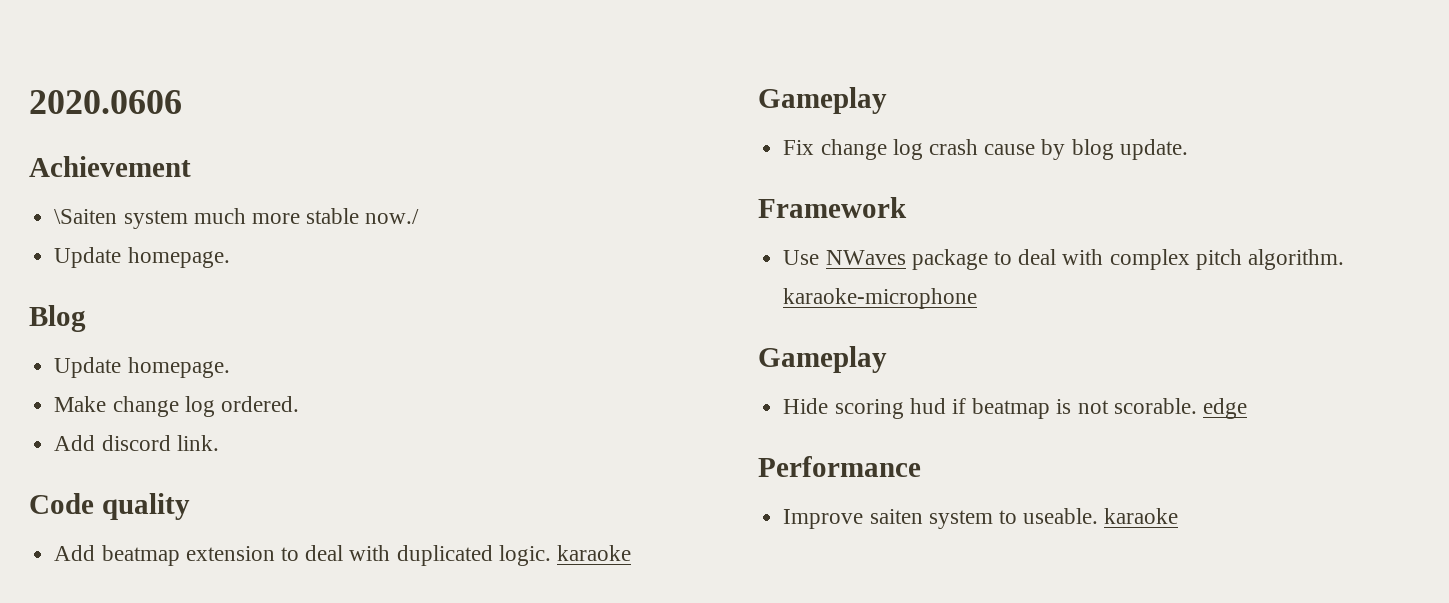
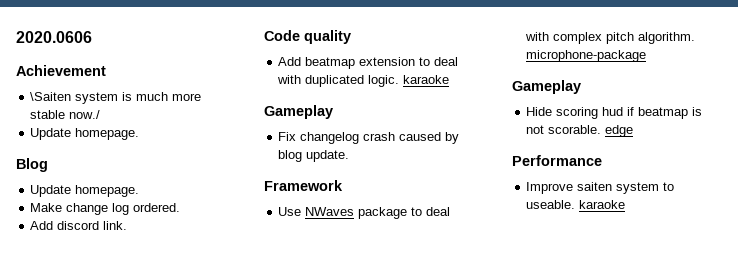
(188, 219) none -> [122,92,133,101] is
[820,139,1036,160] change log crash cause -> [300,132,442,144] changelog crash caused
[783,288,978,309] karaoke-microphone -> [526,50,647,62] microphone-package

